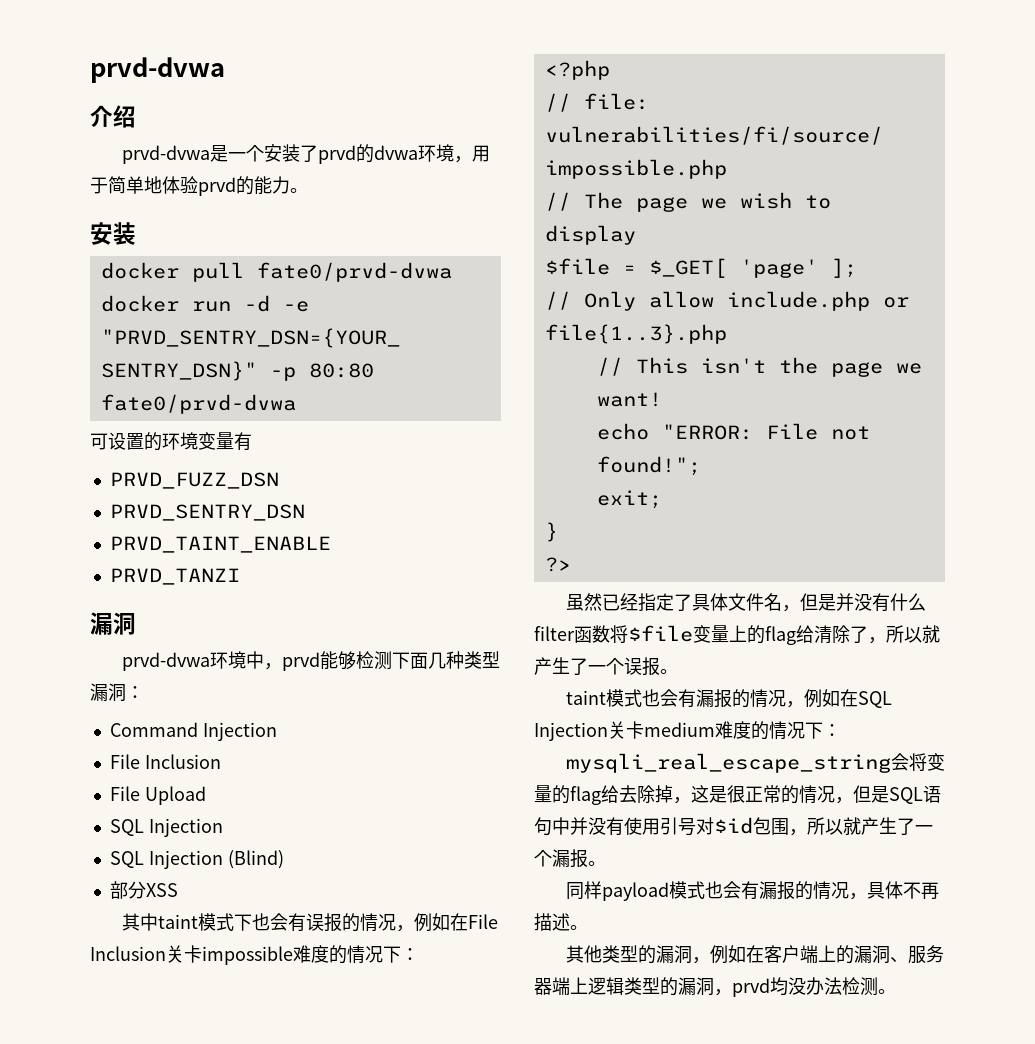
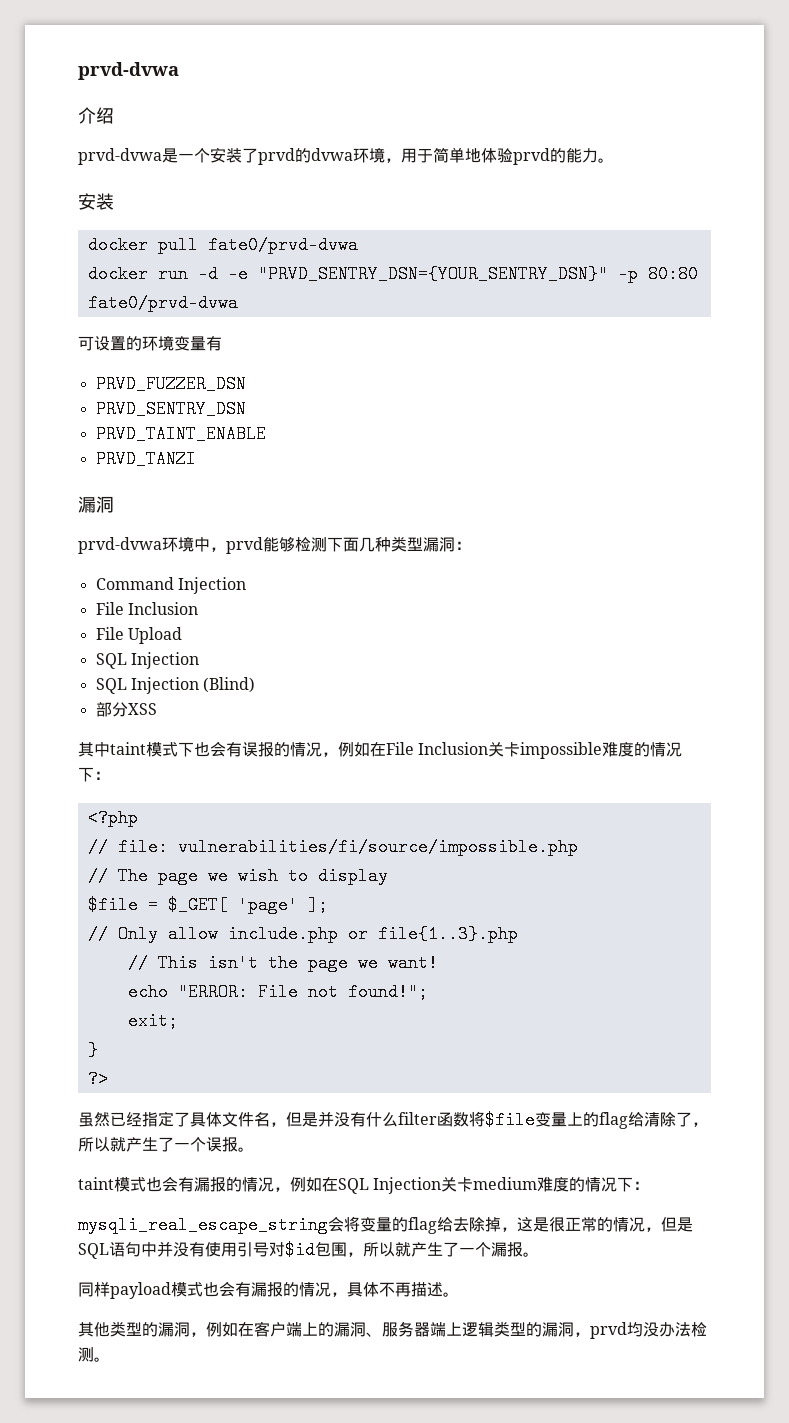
[109,472,279,489] PRVD_FUZZ_DSN -> [95,375,246,393] PRVD_FUZZER_DSN

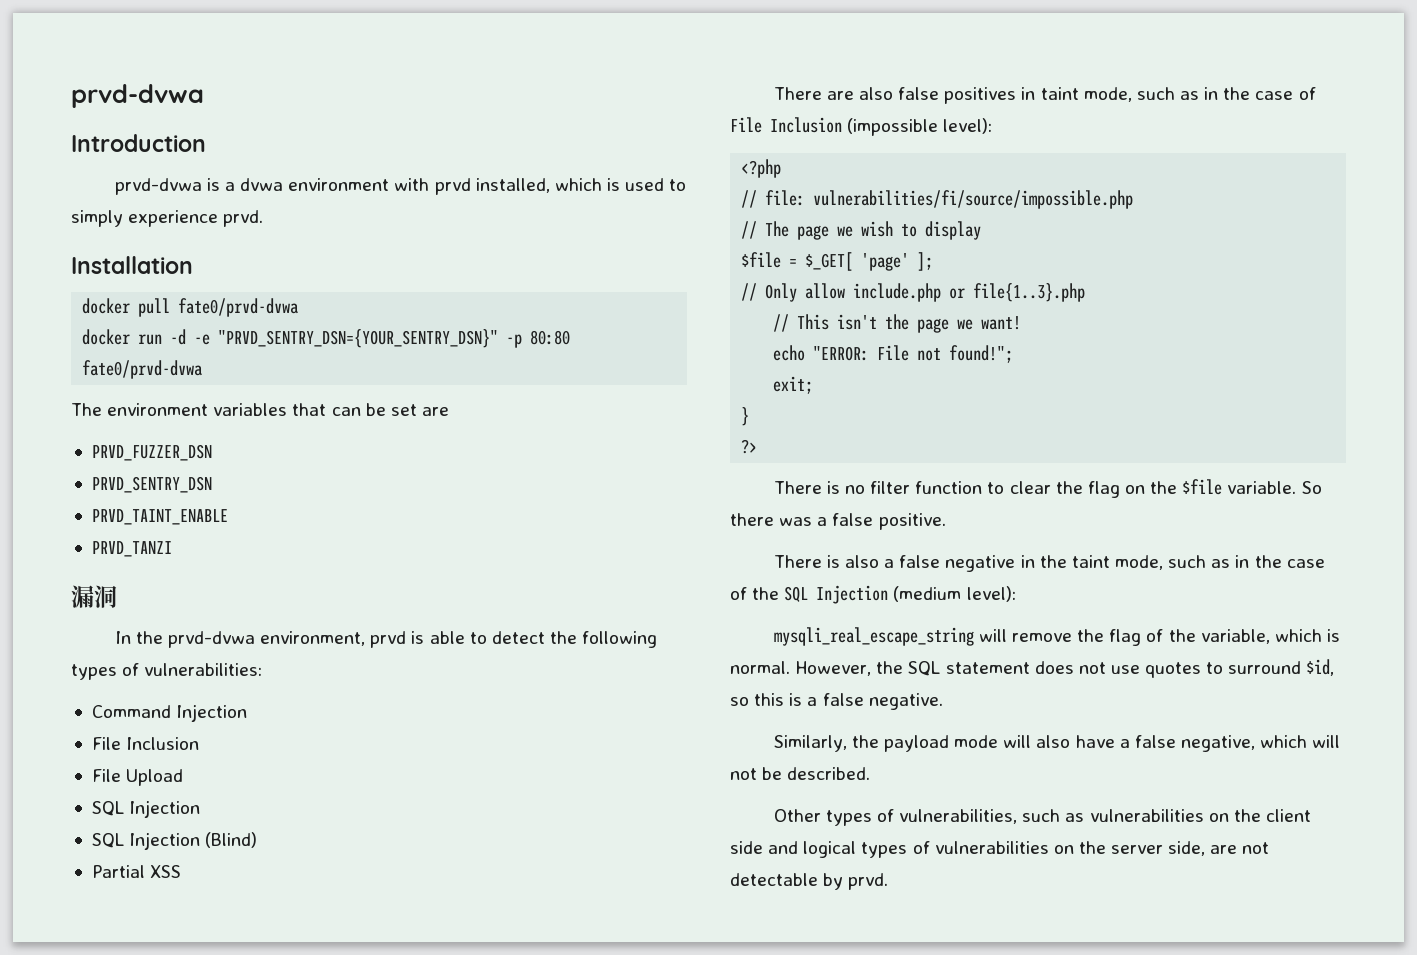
[78,107,114,124] [78,147,614,165] [78,193,114,210] 介绍 // prvd-dvwa是一个安装了prvd的dvwa环境，用于简单地体验prvd的能力。 // 安装 -> [71,134,206,152] [114,178,687,195] [71,210,264,227] [71,256,193,274] Introduction // prvd-dvwa is a dvwa environment with prvd installed, which is used to simply experience prvd. // Installation
[78,335,222,351] 可设置的环境变量有 -> [71,403,449,416] The environment variables that can be set are
[78,536,471,554] prvd-dvwa环境中，prvd能够检测下面几种类型漏洞： -> [114,631,658,648] [71,663,263,680] In the prvd-dvwa environment, prvd is able to detect the following types of vulnerabilities:
[95,702,128,717] 部分 -> [91,865,145,878] Partial
[78,741,683,759] [78,767,110,782] 其中taint模式下也会有误报的情况，例如在File Inclusion关卡impossible难度的情况下： -> [773,87,1316,104] [730,117,993,136] There are also false positives in taint mode, such as in the case of File Inclusion (impossible level):
[78,1111,708,1129] [78,1137,254,1152] [78,1176,650,1194] [78,1216,693,1234] [78,1241,539,1259] [78,1281,459,1299] [78,1321,707,1339] [78,1347,110,1362] 虽然已经指定了具体文件名，但是并没有什么filter函数将$file变量上的flag给清除了，所以就产生了一个误报。 // taint模式也会有漏报的情况，例如在SQL Injection关卡medium难度的情况下： // mysqli_real_escape_string会将变量的flag给去除掉，这是很正常的情况，但是SQL语句中并没有使用引号对$id包围，所以就产生了一个漏报。 // 同样payload模式也会有漏报的情况，具体不再描述。 // 其他类型的漏洞，例如在客户端上的漏洞、服务器端上逻辑类型的漏洞，prvd均没办法检测。 -> [773,479,1322,498] [730,513,946,530] [773,555,1325,572] [730,585,1016,604] [773,627,1340,646] [730,659,1335,678] [730,693,943,710] [773,735,1341,752] [730,767,871,780] [773,809,1311,826] [730,841,1270,858] [730,873,889,890] There is no filter function to clear the flag on the $file variable. So there was a false positive. // There is also a false negative in the taint mode, such as in the case of the SQL Injection (medium level): // mysqli_real_escape_string will remove the flag of the variable, which is normal. However, the SQL statement does not use quotes to surround $id, so this is a false negative. // Similarly, the payload mode will also have a false negative, which will not be described. // Other types of vulnerabilities, such as vulnerabilities on the client side and logical types of vulnerabilities on the server side, are not detectable by prvd.

